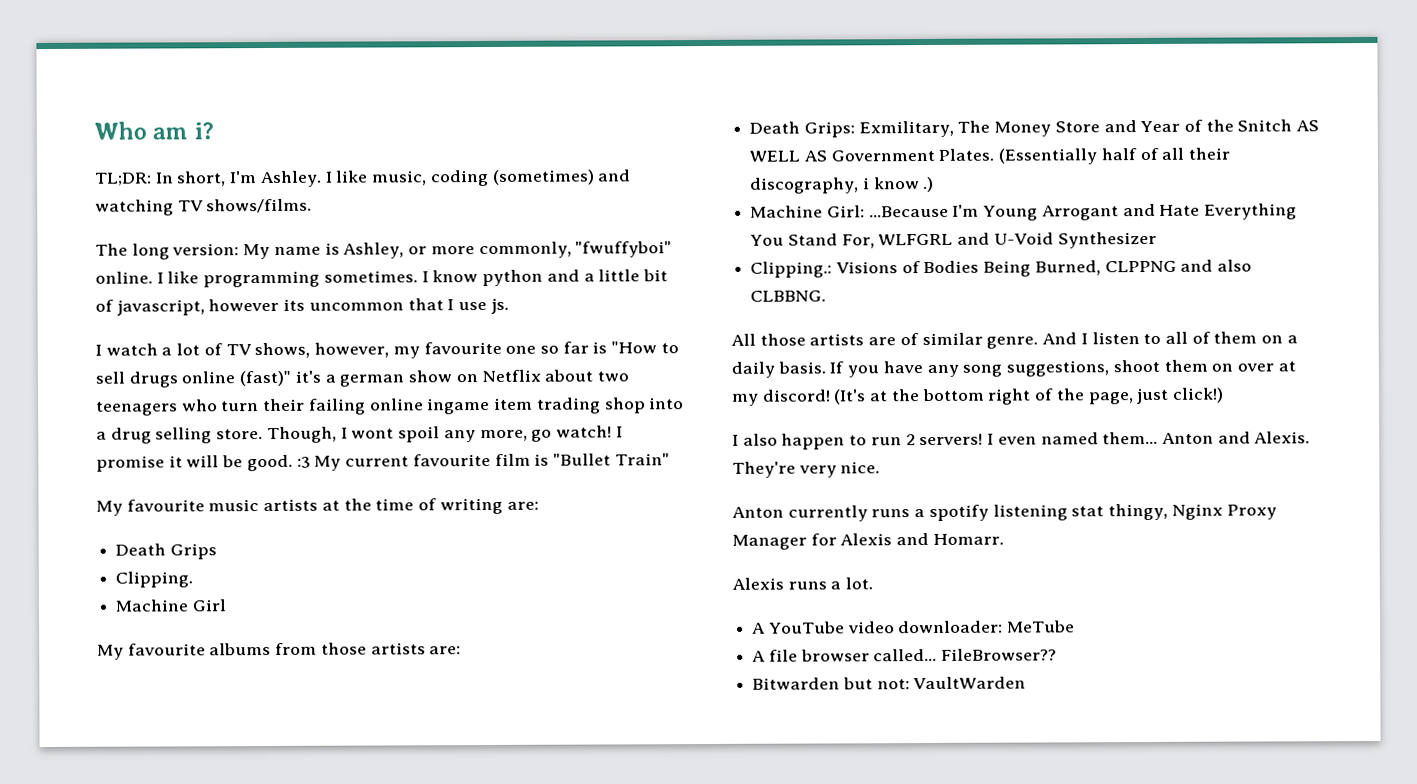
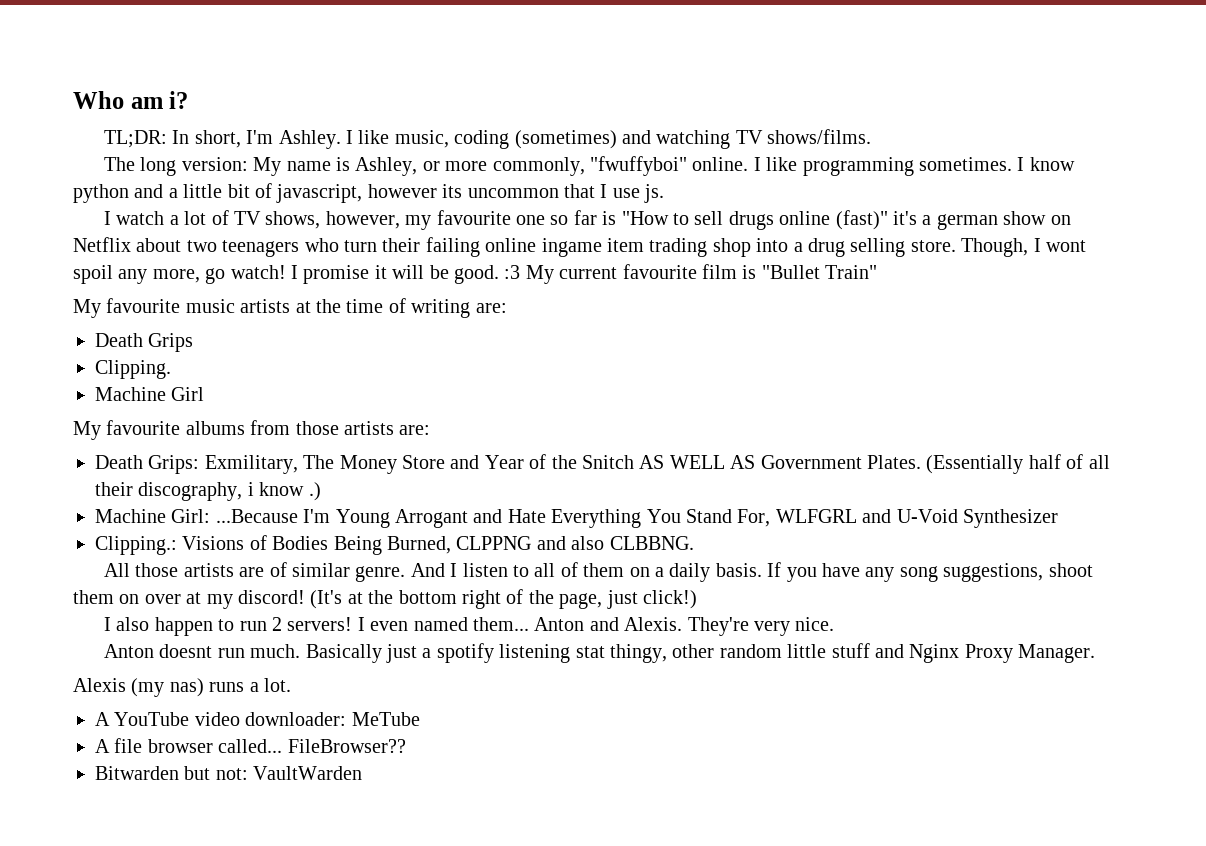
[787,505,911,522] currently runs -> [159,644,417,663] doesnt run much. Basically just
[1171,503,1277,520] [732,532,1004,550] [732,577,784,590] Nginx Proxy Manager for Alexis and Homarr. // Alexis -> [672,643,1096,663] [73,678,204,697] other random little stuff and Nginx Proxy Manager. // Alexis (my nas)

